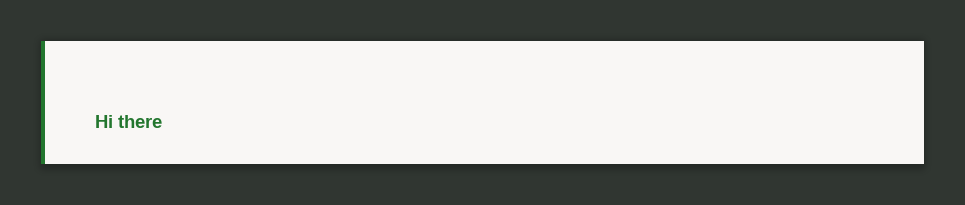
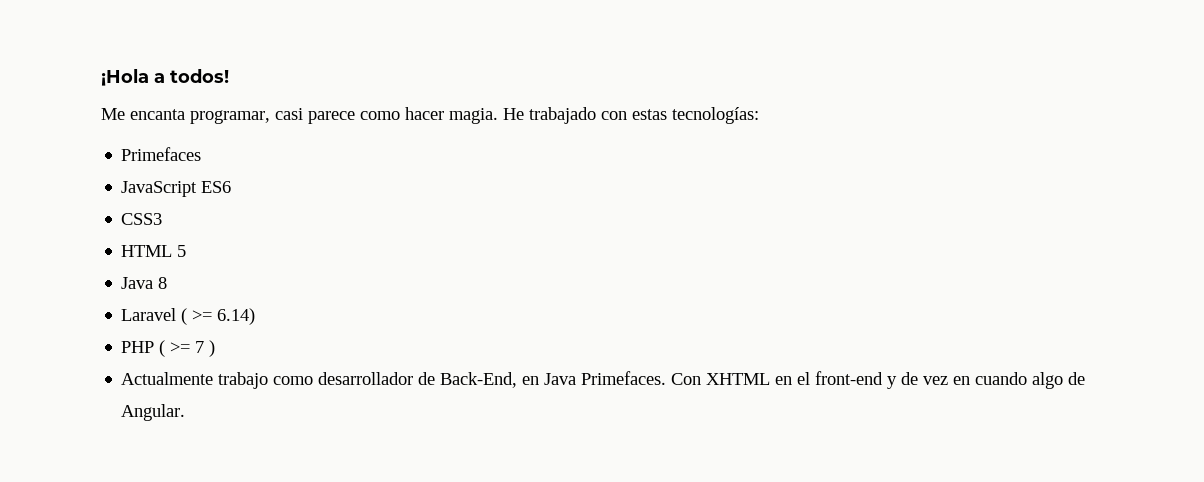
[95,115,162,128] Hi there -> [101,69,229,86] [101,107,759,124] [121,147,202,161] [121,181,232,197] [121,213,163,225] [121,245,187,257] [121,277,168,289] [121,308,256,325] [121,340,216,357] [121,371,1086,389] [121,404,186,421] ¡Hola a todos! // Me encanta programar, casi parece como hacer magia. He trabajado con estas tecnologías: // Primefaces // JavaScript ES6 // CSS3 // HTML 5 // Java 8 // Laravel ( >= 6.14) // PHP ( >= 7 ) // Actualmente trabajo como desarrollador de Back-End, en Java Primefaces. Con XHTML en el front-end y de vez en cuando algo de Angular.

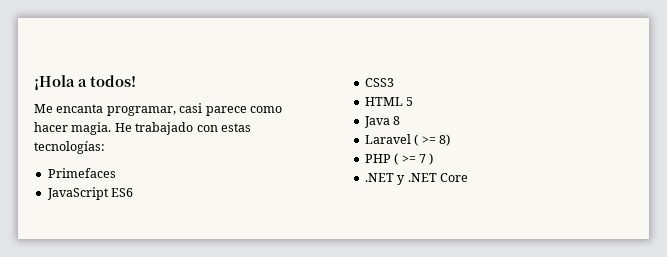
[217,308,256,325] 6.14) -> [438,134,450,146] 8)
[121,371,1086,389] [121,404,186,421] Actualmente trabajo como desarrollador de Back-End, en Java Primefaces. Con XHTML en el front-end y de vez en cuando algo de Angular. -> [364,173,468,185] .NET y .NET Core

